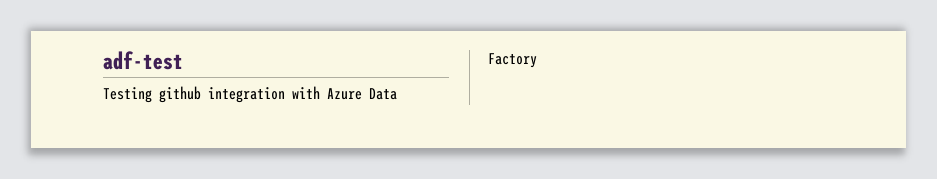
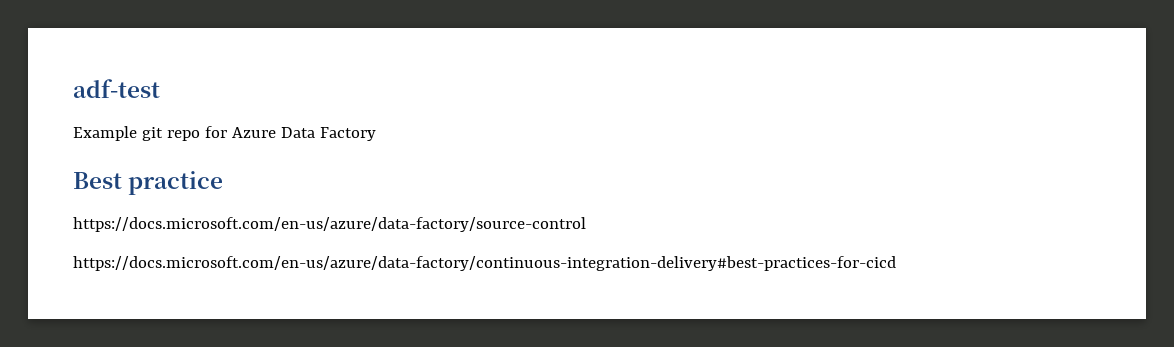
[103,86,320,103] Testing github integration with -> [73,126,227,141] Example git repo for
(537, 60) none -> [73,171,224,195] [73,217,586,232] [73,256,896,271] // Best practice // https://docs.microsoft.com/en-us/azure/data-factory/source-control // https://docs.microsoft.com/en-us/azure/data-factory/continuous-integration-delivery#best-practices-for-cicd

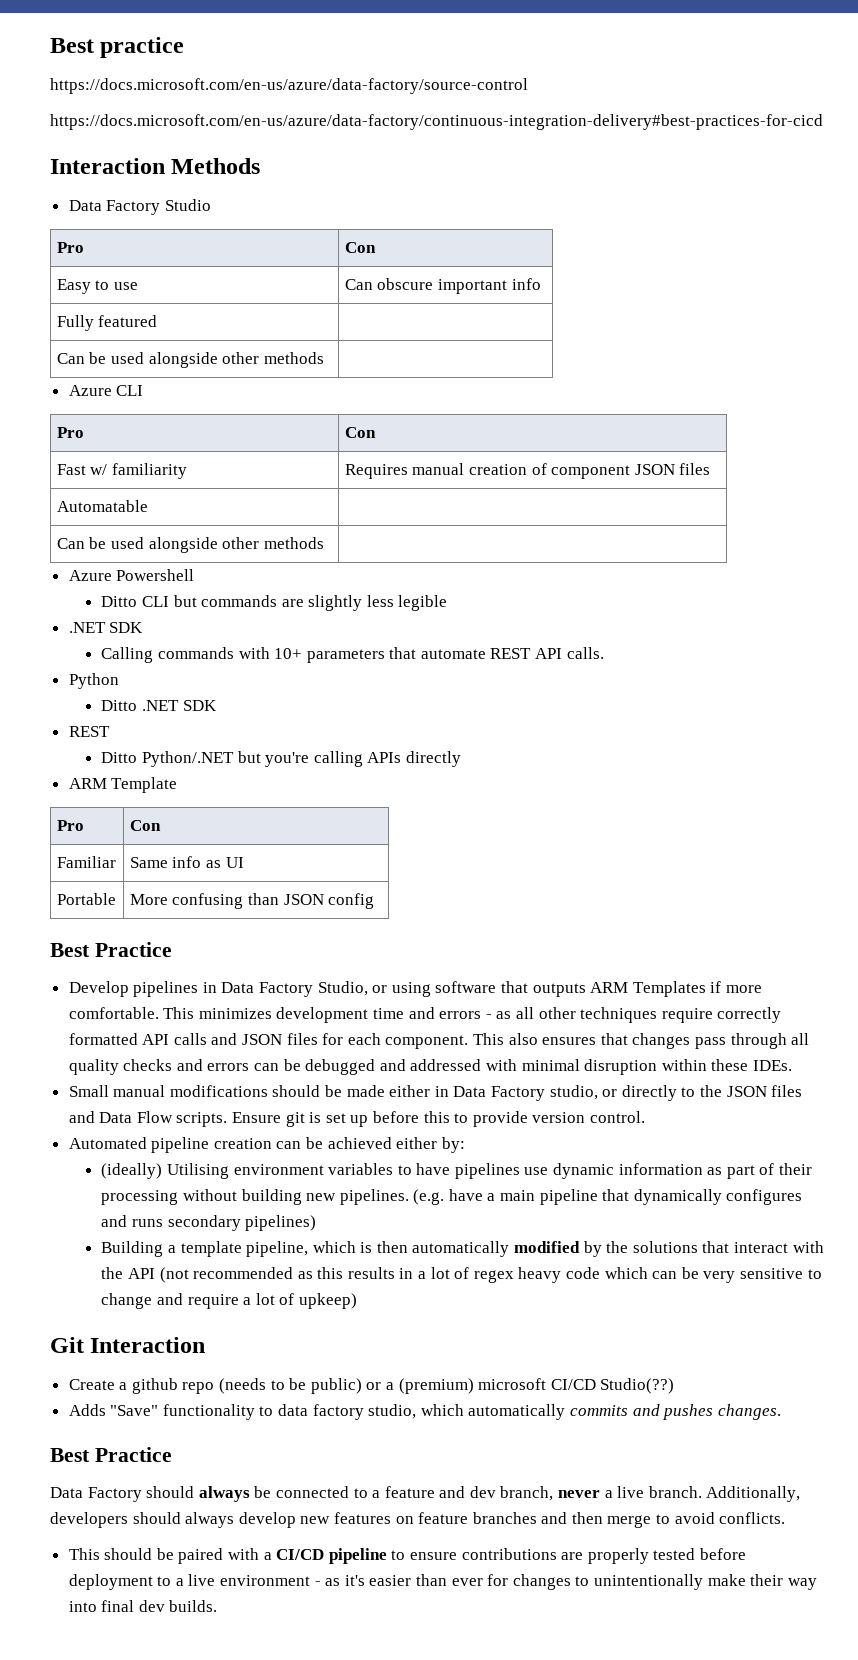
[73,79,160,98] [73,126,376,141] [73,171,224,195] [73,217,586,232] [73,256,896,271] adf-test // Example git repo for Azure Data Factory // Best practice // https://docs.microsoft.com/en-us/azure/data-factory/source-control // https://docs.microsoft.com/en-us/azure/data-factory/continuous-integration-delivery#best-practices-for-cicd -> [50,37,185,58] [50,78,528,94] [50,114,823,130] [50,158,261,174] [68,199,211,215] [56,242,84,253] [344,242,376,253] [56,279,138,294] [344,278,541,294] [56,315,158,331] [56,352,324,368] [68,385,144,396] [56,427,84,438] [344,427,376,438] [56,463,187,479] [344,463,711,479] [56,500,148,512] [56,537,324,553] [68,569,195,581] [101,595,448,611] [68,622,144,633] [101,647,604,663] [68,673,119,689] [101,700,217,711] [68,726,110,737] [101,751,461,767] [68,777,178,793] [56,820,84,831] [129,820,161,831] [56,856,116,868] [129,856,244,868] [56,893,116,905] [129,893,375,909] [50,942,172,957] [68,981,762,997] [68,1007,782,1023] [68,1033,810,1049] [68,1059,792,1075] [68,1085,803,1101] [68,1111,645,1127] [68,1137,465,1153] [101,1163,812,1179] [101,1189,803,1205] [101,1215,317,1231] [101,1241,824,1257] [101,1267,822,1283] [101,1293,357,1309] [50,1337,206,1353] [68,1378,675,1394] [68,1404,781,1420] [50,1447,172,1462] [50,1486,801,1502] [50,1512,786,1528] [68,1548,746,1564] [68,1574,817,1590] [68,1600,218,1612] Best practice // https://docs.microsoft.com/en-us/azure/data-factory/source-control // https://docs.microsoft.com/en-us/azure/data-factory/continuous-integration-delivery#best-practices-for-cicd // Interaction Methods // Data Factory Studio // Pro | Con // Easy to use | Can obscure important info // Fully featured | // Can be used alongside other methods | // Azure CLI // Pro | Con // Fast w/ familiarity | Requires manual creation of component JSON files // Automatable | // Can be used alongside other methods | // Azure Powershell // Ditto CLI but commands are slightly less legible // .NET SDK // Calling commands with 10+ parameters that automate REST API calls. // Python // Ditto .NET SDK // REST // Ditto Python/.NET but you're calling APIs directly // ARM Template // Pro | Con // Familiar | Same info as UI // Portable | More confusing than JSON config // Best Practice // Develop pipelines in Data Factory Studio, or using software that outputs ARM Templates if more comfortable. This minimizes development time and errors - as all other techniques require correctly formatted API calls and JSON files for each component. This also ensures that changes pass through all quality checks and errors can be debugged and addressed with minimal disruption within these IDEs. // Small manual modifications should be made either in Data Factory studio, or directly to the JSON files and Data Flow scripts. Ensure git is set up before this to provide version control. // Automated pipeline creation can be achieved either by: // (ideally) Utilising environment variables to have pipelines use dynamic information as part of their processing without building new pipelines. (e.g. have a main pipeline that dynamically configures and runs secondary pipelines) // Building a template pipeline, which is then automatically modified by the solutions that interact with the API (not recommended as this results in a lot of regex heavy code which can be very sensitive to change and require a lot of upkeep) // Git Interaction // Create a github repo (needs to be public) or a (premium) microsoft CI/CD Studio(??) // Adds "Save" functionality to data factory studio, which automatically commits and pushes changes. // Best Practice // Data Factory should always be connected to a feature and dev branch, never a live branch. Additionally, developers should always develop new features on feature branches and then merge to avoid conflicts. // This should be paired with a CI/CD pipeline to ensure contributions are properly tested before deployment to a live environment - as it's easier than ever for changes to unintentionally make their way into final dev builds.

